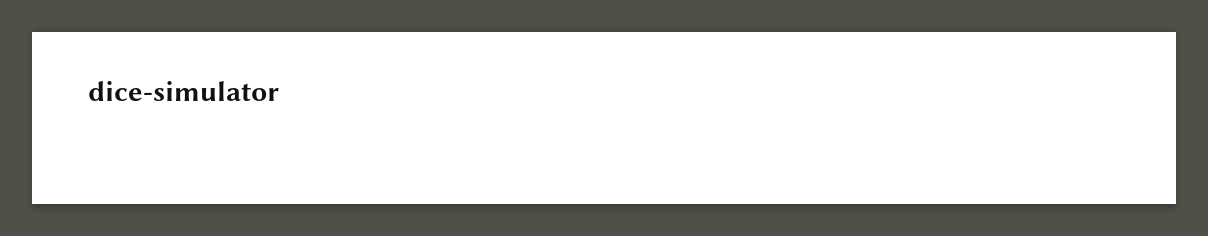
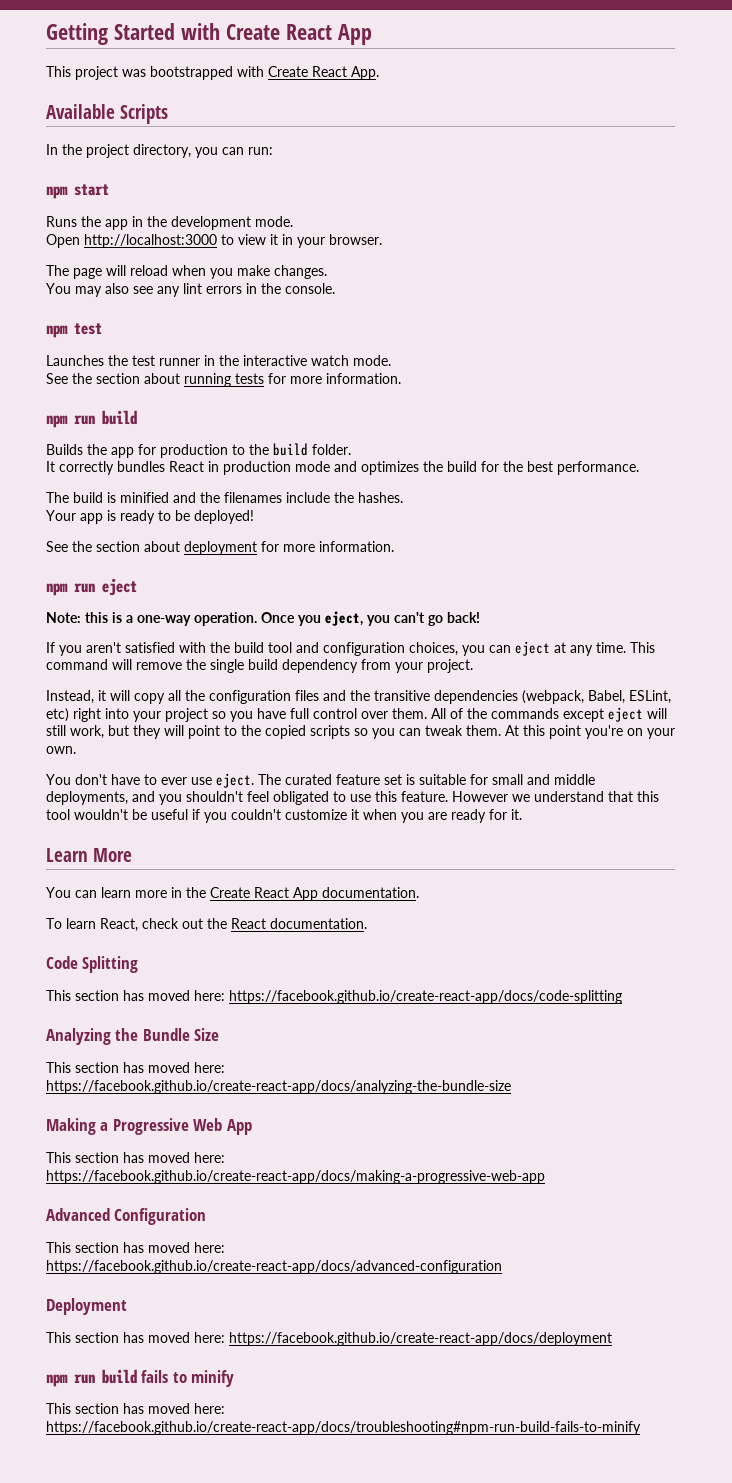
[88,81,279,101] dice-simulator -> [46,23,372,45] [46,66,379,80] [46,104,169,124] [46,144,273,158] [46,184,109,199] [46,216,293,230] [46,234,382,248] [46,265,327,279] [46,283,335,297] [46,323,102,338] [46,355,391,366] [46,373,401,387] [46,410,137,428] [46,443,351,458] [46,461,639,475] [46,492,403,503] [46,510,254,524] [46,541,394,555] [46,578,137,596] [46,611,480,626] [46,641,655,656] [46,659,473,673] [46,690,671,704] [46,707,667,722] [46,725,675,739] [46,746,76,754] [46,773,595,788] [46,791,659,805] [46,809,522,823] [46,848,133,862] [46,887,419,901] [46,918,367,932] [46,956,139,973] [46,990,622,1004] [46,1028,220,1045] [46,1062,225,1073] [46,1080,511,1094] [46,1118,252,1135] [46,1152,225,1163] [46,1170,545,1184] [46,1208,207,1225] [46,1242,225,1253] [46,1260,502,1274] [46,1298,127,1315] [46,1332,612,1346] [46,1369,235,1387] [46,1403,225,1414] [46,1421,641,1435] Getting Started with Create React App // This project was bootstrapped with Create React App. // Available Scripts // In the project directory, you can run: // npm start // Runs the app in the development mode. // Open http://localhost:3000 to view it in your browser. // The page will reload when you make changes. // You may also see any lint errors in the console. // npm test // Launches the test runner in the interactive watch mode. // See the section about running tests for more information. // npm run build // Builds the app for production to the build folder. // It correctly bundles React in production mode and optimizes the build for the best performance. // The build is minified and the filenames include the hashes. // Your app is ready to be deployed! // See the section about deployment for more information. // npm run eject // Note: this is a one-way operation. Once you eject, you can't go back! // If you aren't satisfied with the build tool and configuration choices, you can eject at any time. This command will remove the single build dependency from your project. // Instead, it will copy all the configuration files and the transitive dependencies (webpack, Babel, ESLint, etc) right into your project so you have full control over them. All of the commands except eject will still work, but they will point to the copied scripts so you can tweak them. At this point you're on your own. // You don't have to ever use eject. The curated feature set is suitable for small and middle deployments, and you shouldn't feel obligated to use this feature. However we understand that this tool wouldn't be useful if you couldn't customize it when you are ready for it. // Learn More // You can learn more in the Create React App documentation. // To learn React, check out the React documentation. // Code Splitting // This section has moved here: https://facebook.github.io/create-react-app/docs/code-splitting // Analyzing the Bundle Size // This section has moved here: https://facebook.github.io/create-react-app/docs/analyzing-the-bundle-size // Making a Progressive Web App // This section has moved here: https://facebook.github.io/create-react-app/docs/making-a-progressive-web-app // Advanced Configuration // This section has moved here: https://facebook.github.io/create-react-app/docs/advanced-configuration // Deployment // This section has moved here: https://facebook.github.io/create-react-app/docs/deployment // npm run build fails to minify // This section has moved here: https://facebook.github.io/create-react-app/docs/troubleshooting#npm-run-build-fails-to-minify

